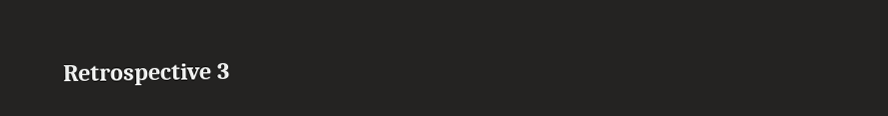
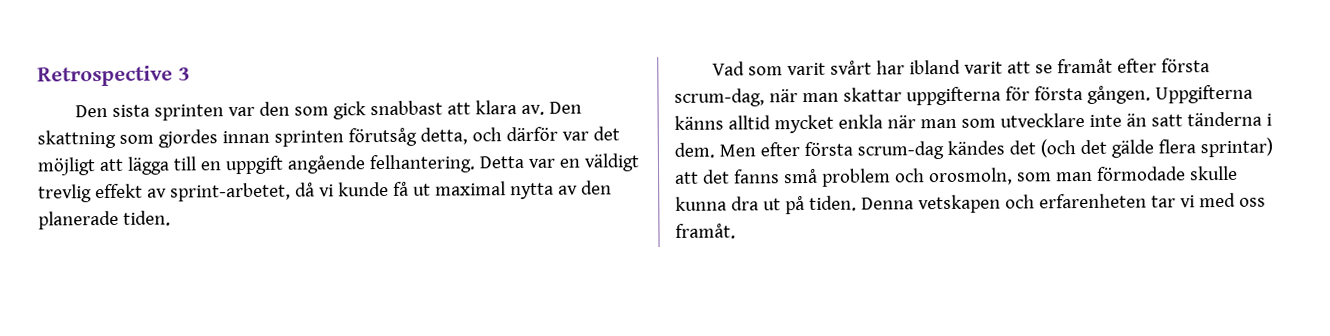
(231, 71) none -> [75,100,583,121] [37,126,620,149] [37,153,640,176] [38,180,612,203] [38,210,171,230] [712,58,1211,76] [674,84,1253,107] [674,111,1272,134] [674,137,1273,160] [675,165,1238,187] [675,192,1266,215] [675,223,736,239] // Den sista sprinten var den som gick snabbast att klara av. Den skattning som gjordes innan sprinten förutsåg detta, och därför var det möjligt att lägga till en uppgift angående felhantering. Detta var en väldigt trevlig effekt av sprint-arbetet, då vi kunde få ut maximal nytta av den planerade tiden. // Vad som varit svårt har ibland varit att se framåt efter första scrum-dag, när man skattar uppgifterna för första gången. Uppgifterna känns alltid mycket enkla när man som utvecklare inte än satt tänderna i dem. Men efter första scrum-dag kändes det (och det gälde flera sprintar) att det fanns små problem och orosmoln, som man förmodade skulle kunna dra ut på tiden. Denna vetskapen och erfarenheten tar vi med oss framåt.

